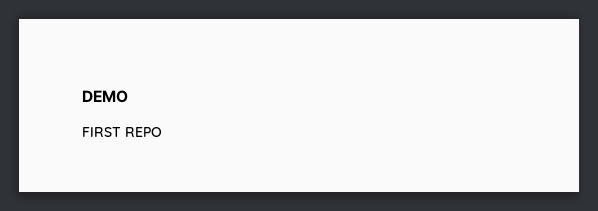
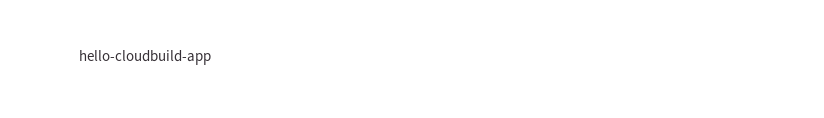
[82,90,128,103] [82,127,162,137] DEMO // FIRST REPO -> [79,50,211,65] hello-cloudbuild-app

